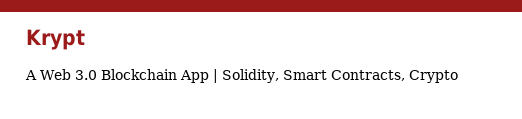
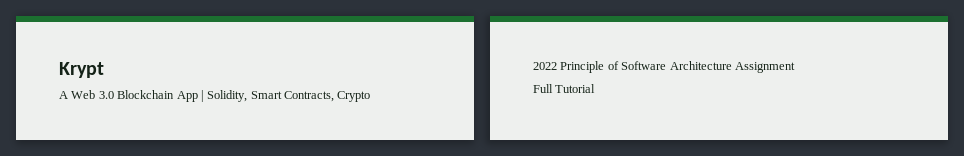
(458, 76) none -> [533,61,795,73] [533,84,596,93] // 2022 Principle of Software Architecture Assignment // Full Tutorial

